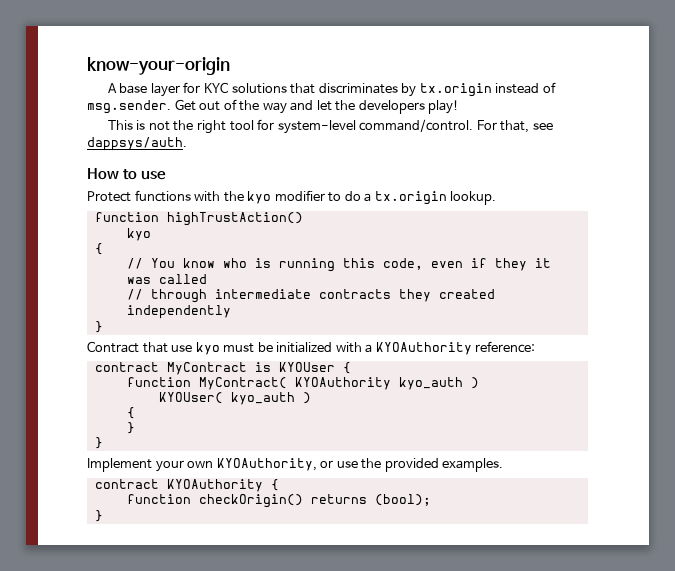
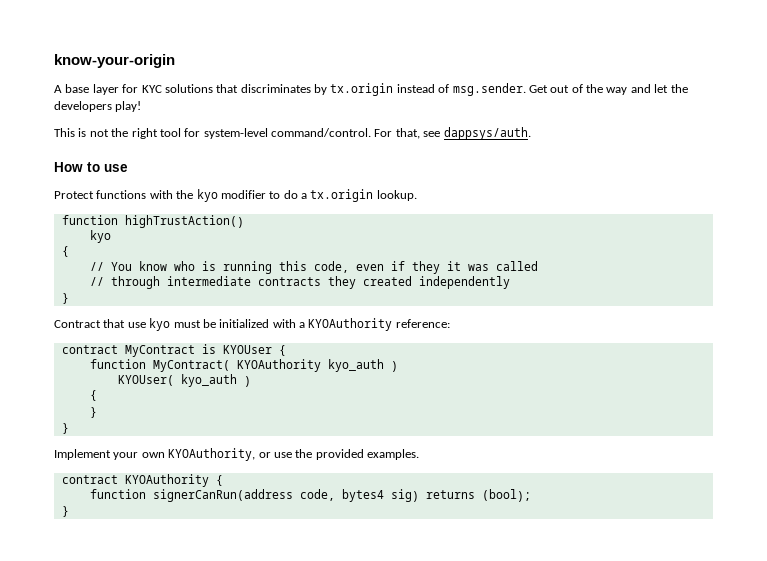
[198,494,303,508] checkOrigin() -> [152,489,419,502] signerCanRun(address code, bytes4 sig)

